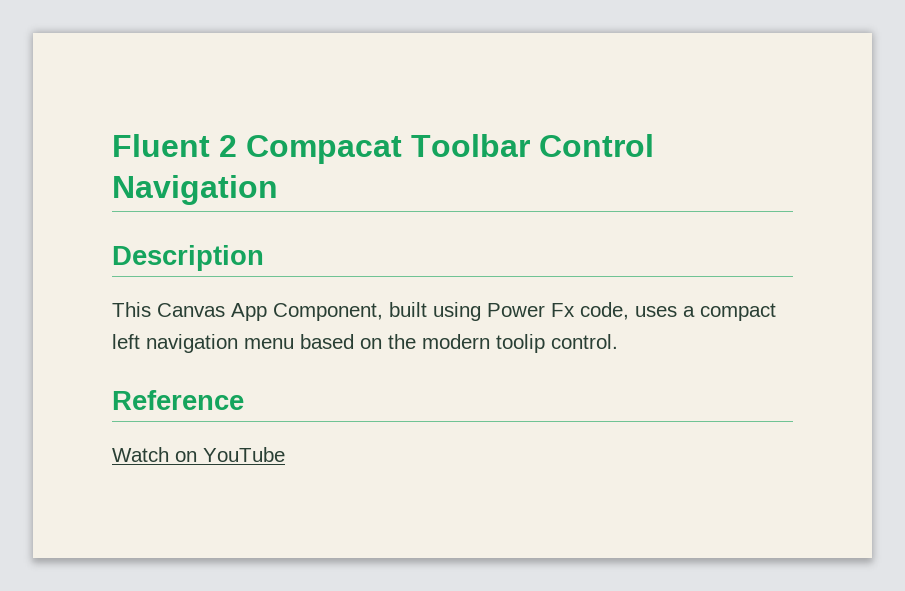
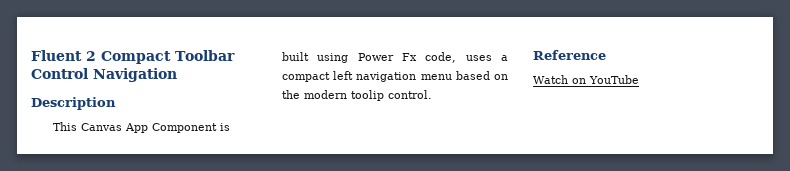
[246,135,402,164] Compacat -> [101,51,171,64] Compact
[273,303,383,321] Component, -> [151,123,230,133] Component is

